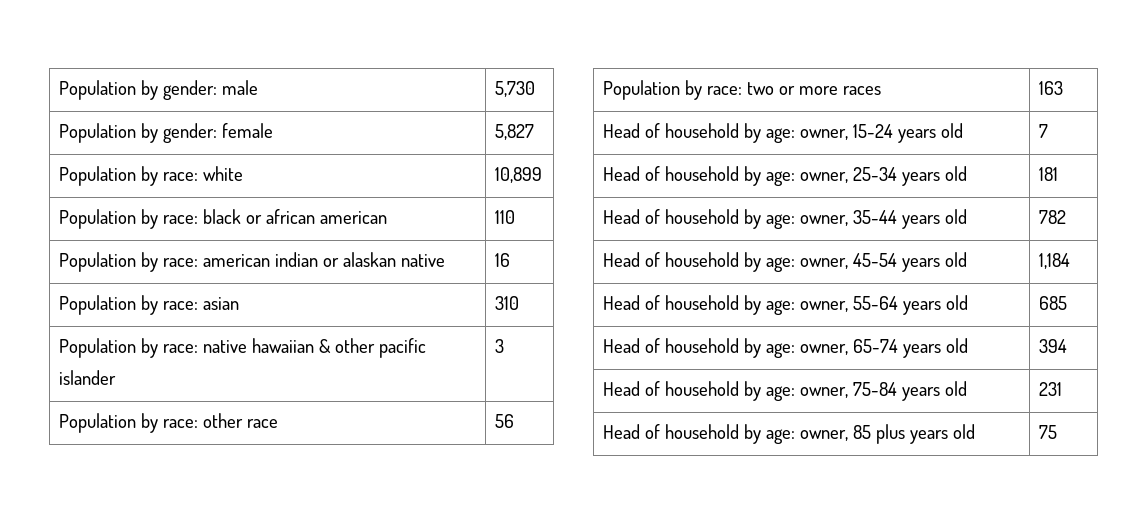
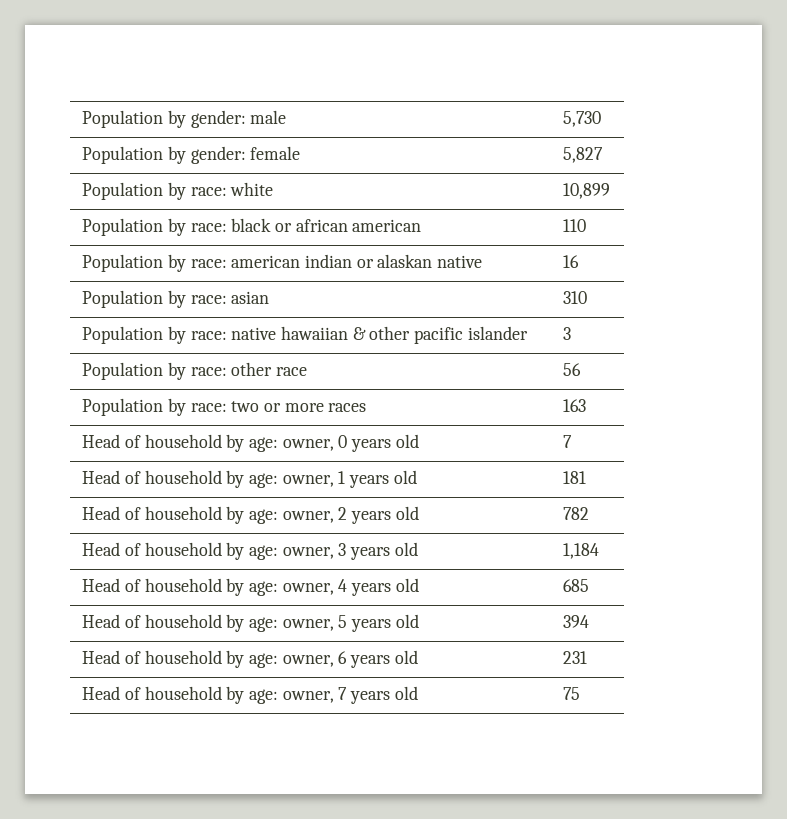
[853,124,894,138] 15-24 -> [338,435,348,448] 0
[853,167,898,181] 25-34 -> [338,471,346,484] 1
[853,210,898,224] 35-44 -> [338,507,348,520] 2
[853,253,898,267] 45-54 -> [338,543,347,556] 3
[853,296,899,310] 55-64 -> [338,579,348,592] 4
[853,339,899,353] 65-74 -> [338,615,348,628] 5
[853,382,898,396] 75-84 -> [338,651,348,664] 6
[853,424,906,444] 85 plus -> [338,687,348,700] 7

